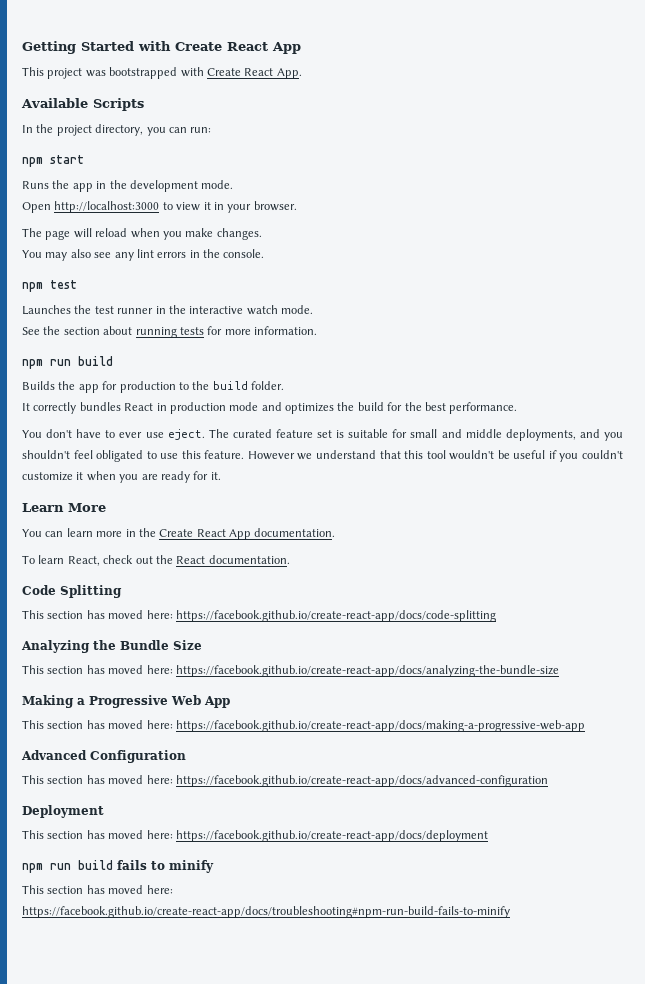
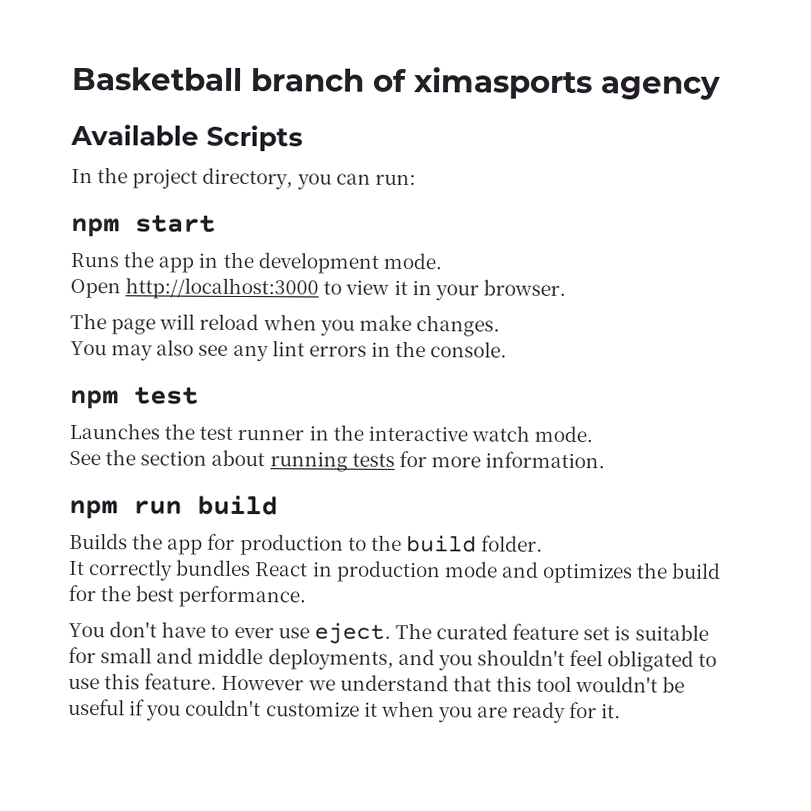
[22,41,301,54] [22,67,302,79] Getting Started with Create React App // This project was bootstrapped with Create React App. -> [71,66,721,100] Basketball branch of ximasports agency
[22,503,106,512] [22,528,336,540] [22,555,290,566] [22,585,122,598] [22,610,496,622] [21,640,202,653] [22,665,559,677] [22,695,230,708] [22,720,585,732] [21,750,186,763] [22,775,548,787] [22,805,104,818] [22,830,488,842] [22,860,214,873] [22,885,173,894] [22,906,510,918] // Learn More // You can learn more in the Create React App documentation. // To learn React, check out the React documentation. // Code Splitting // This section has moved here: https://facebook.github.io/create-react-app/docs/code-splitting // Analyzing the Bundle Size // This section has moved here: https://facebook.github.io/create-react-app/docs/analyzing-the-bundle-size // Making a Progressive Web App // This section has moved here: https://facebook.github.io/create-react-app/docs/making-a-progressive-web-app // Advanced Configuration // This section has moved here: https://facebook.github.io/create-react-app/docs/advanced-configuration // Deployment // This section has moved here: https://facebook.github.io/create-react-app/docs/deployment // npm run build fails to minify // This section has moved here: https://facebook.github.io/create-react-app/docs/troubleshooting#npm-run-build-fails-to-minify -> (622, 711) none

